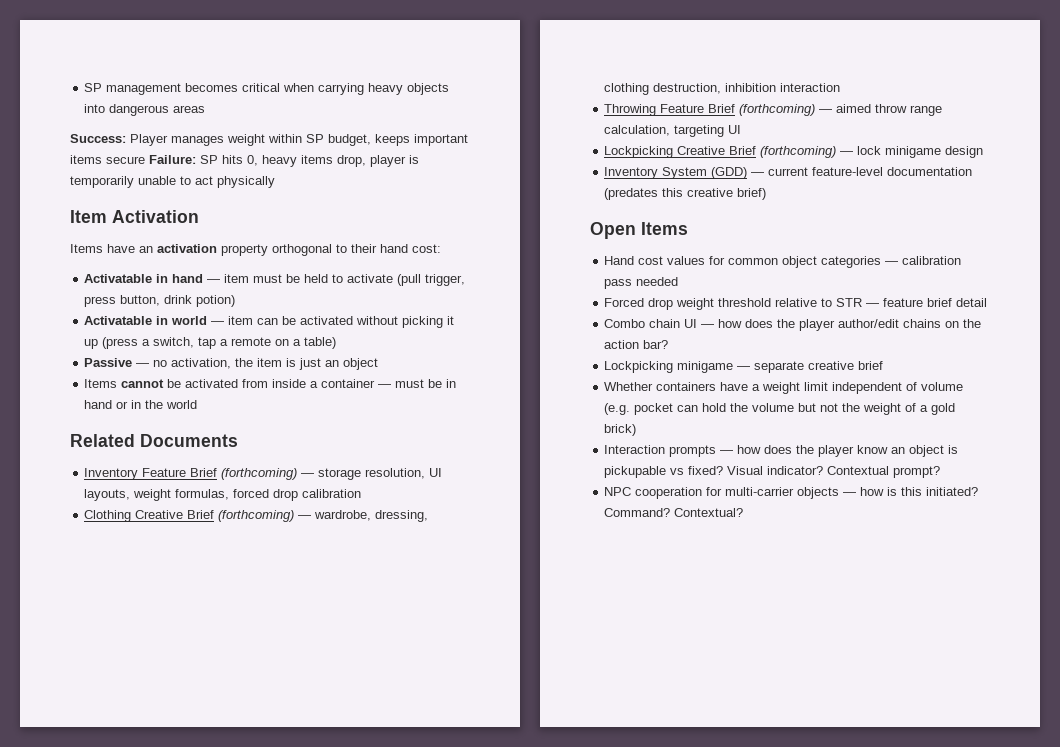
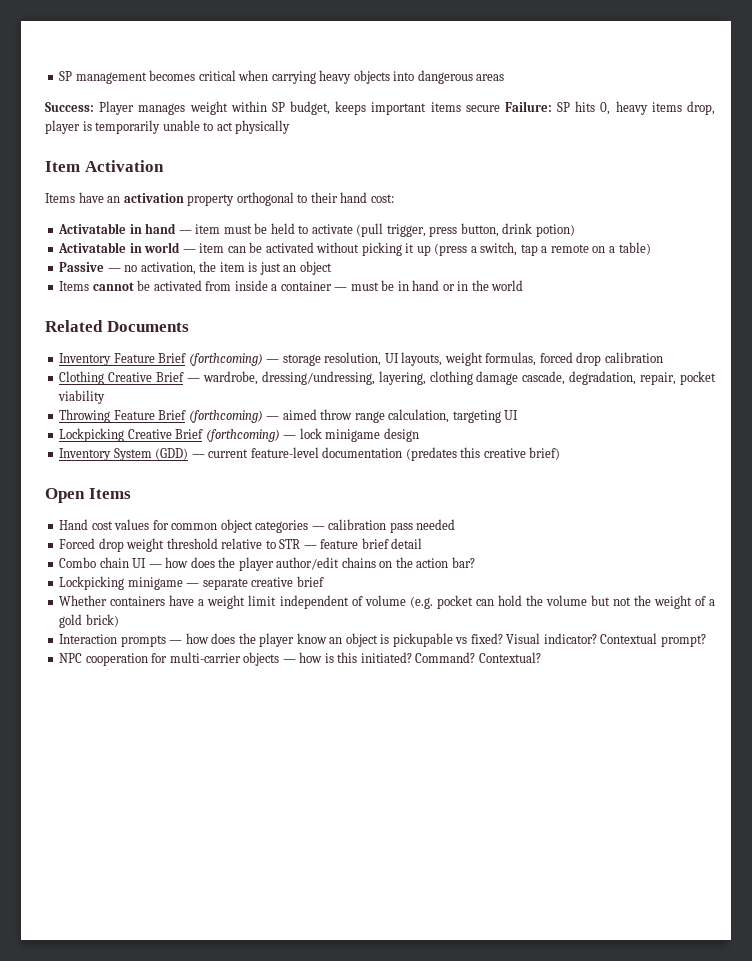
[218,510,295,522] (forthcoming) -> (185, 377) none
[375,510,429,522] [604,83,841,95] dressing, clothing destruction, inhibition interaction -> [261,371,716,385] [58,390,106,404] dressing/undressing, layering, clothing damage cascade, degradation, repair, pocket viability

